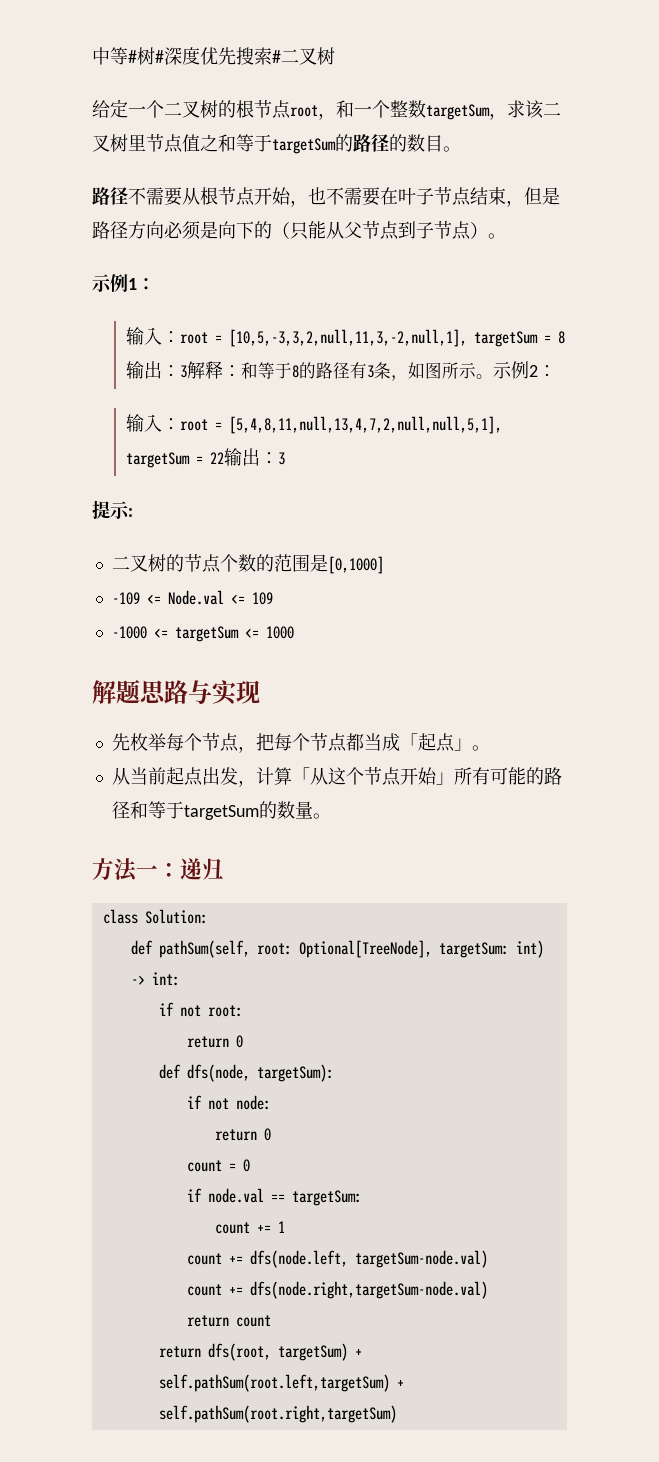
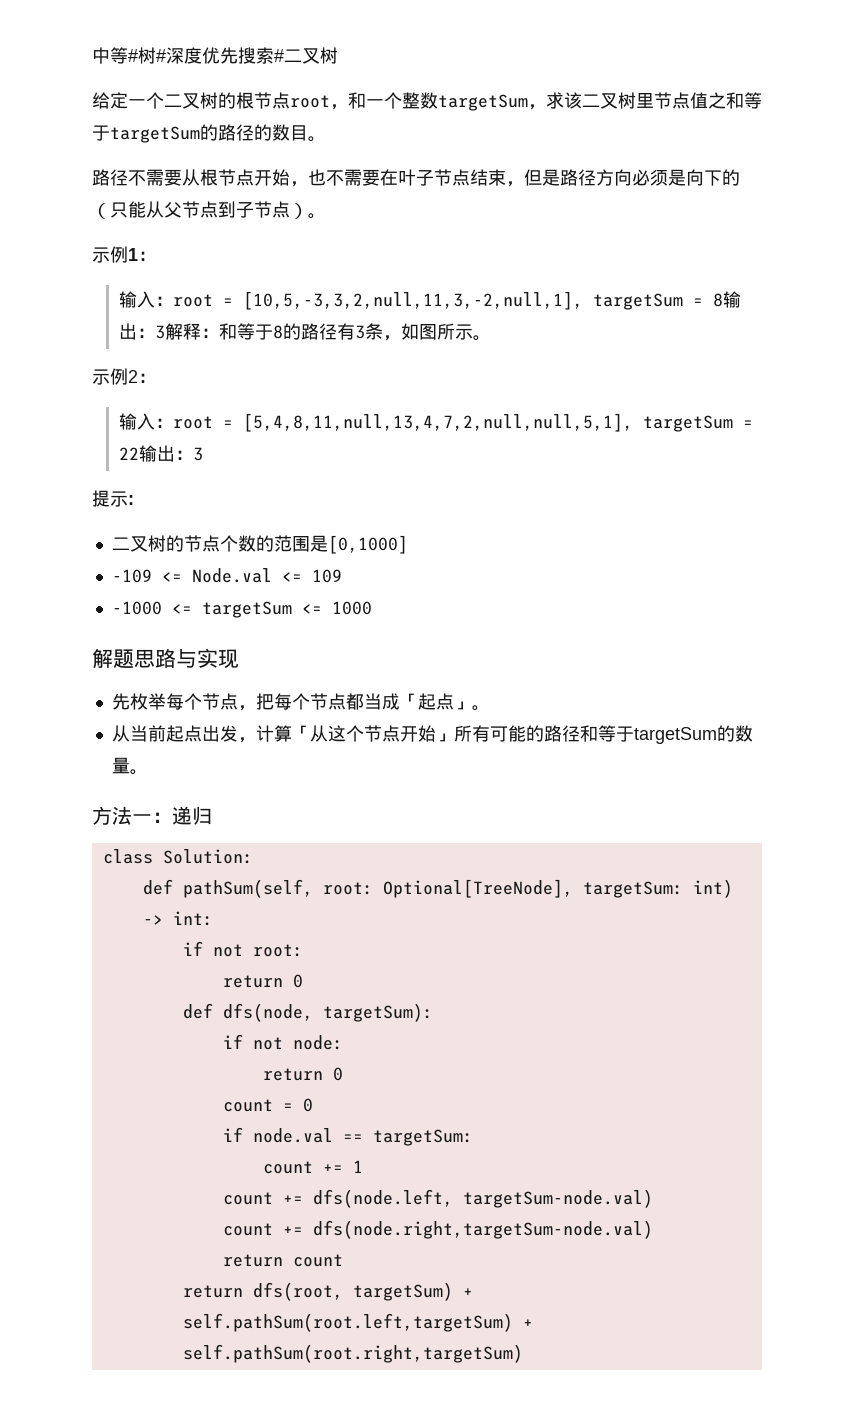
(494, 376) none -> (491, 338) //

